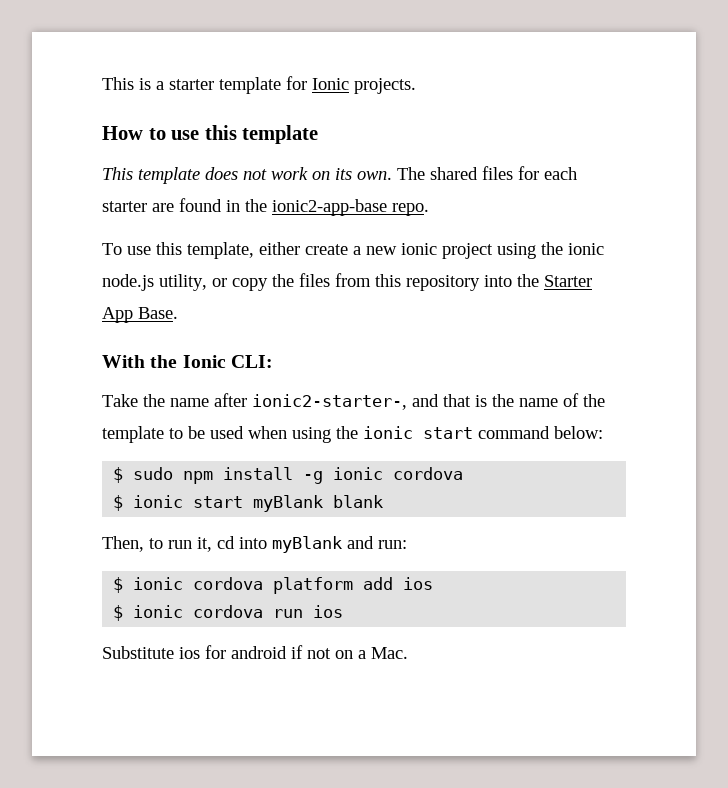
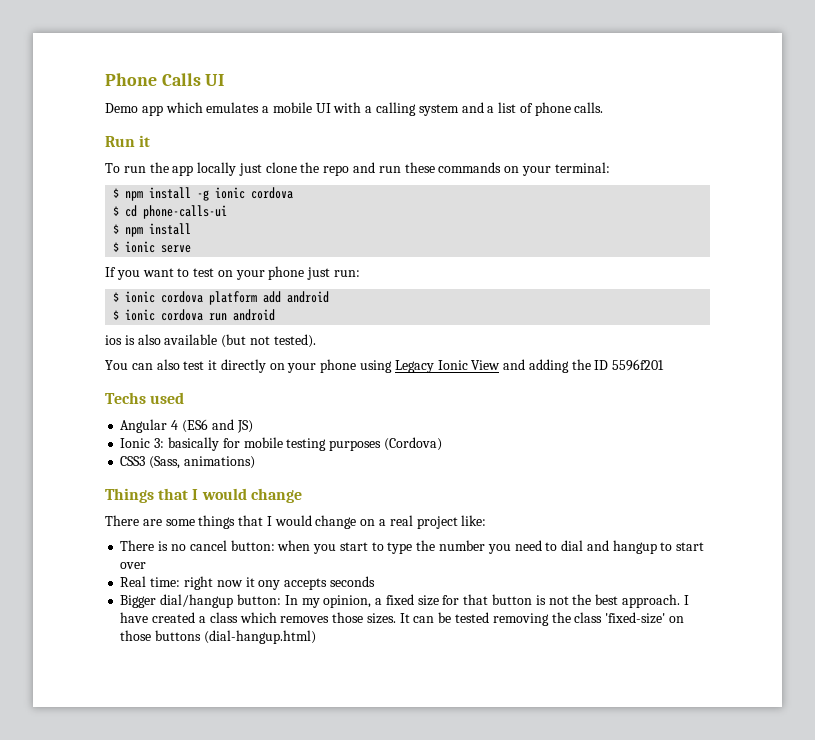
[102,76,416,94] [102,125,319,144] [102,166,577,184] [102,198,429,216] [102,242,604,259] [102,273,592,291] [102,307,178,323] [102,355,273,368] [102,393,605,410] [102,426,603,443] [113,467,174,483] This is a starter template for Ionic projects. // How to use this template // This template does not work on its own. The shared files for each starter are found in the ionic2-app-base repo. // To use this template, either create a new ionic project using the ionic node.js utility, or copy the files from this repository into the Starter App Base. // With the Ionic CLI: // Take the name after ionic2-starter-, and that is the name of the template to be used when using the ionic start command below: // $ sudo -> [105,73,225,86] [105,102,604,116] [105,135,151,147] [105,162,610,176] [113,188,120,198] Phone Calls UI // Demo app which emulates a mobile UI with a calling system and a list of phone calls. // Run it // To run the app locally just clone the repo and run these commands on your terminal: // $
[133,495,384,512] [102,536,374,553] ionic start myBlank blank // Then, to run it, cd into myBlank and -> [125,205,228,219] [113,223,192,237] [113,241,192,253] [105,266,331,280] cd phone-calls-ui // $ npm install // $ ionic serve // If you want to test on your phone just
[403,577,434,590] ios -> [287,291,330,303] android
[313,605,344,618] [102,645,408,659] ios // Substitute ios for android if not on a Mac. -> [233,309,276,321] [105,334,316,348] [105,359,665,373] [105,392,185,404] [120,419,253,433] [120,437,442,451] [120,456,255,469] [105,488,302,503] [105,515,487,529] [120,540,705,554] [120,562,147,569] [120,576,375,590] [120,594,689,608] [120,612,684,626] [120,630,316,644] android // ios is also available (but not tested). // You can also test it directly on your phone using Legacy Ionic View and adding the ID 5596f201 // Techs used // Angular 4 (ES6 and JS) // Ionic 3: basically for mobile testing purposes (Cordova) // CSS3 (Sass, animations) // Things that I would change // There are some things that I would change on a real project like: // There is no cancel button: when you start to type the number you need to dial and hangup to start over // Real time: right now it ony accepts seconds // Bigger dial/hangup button: In my opinion, a fixed size for that button is not the best approach. I have created a class which removes those sizes. It can be tested removing the class 'fixed-size' on those buttons (dial-hangup.html)

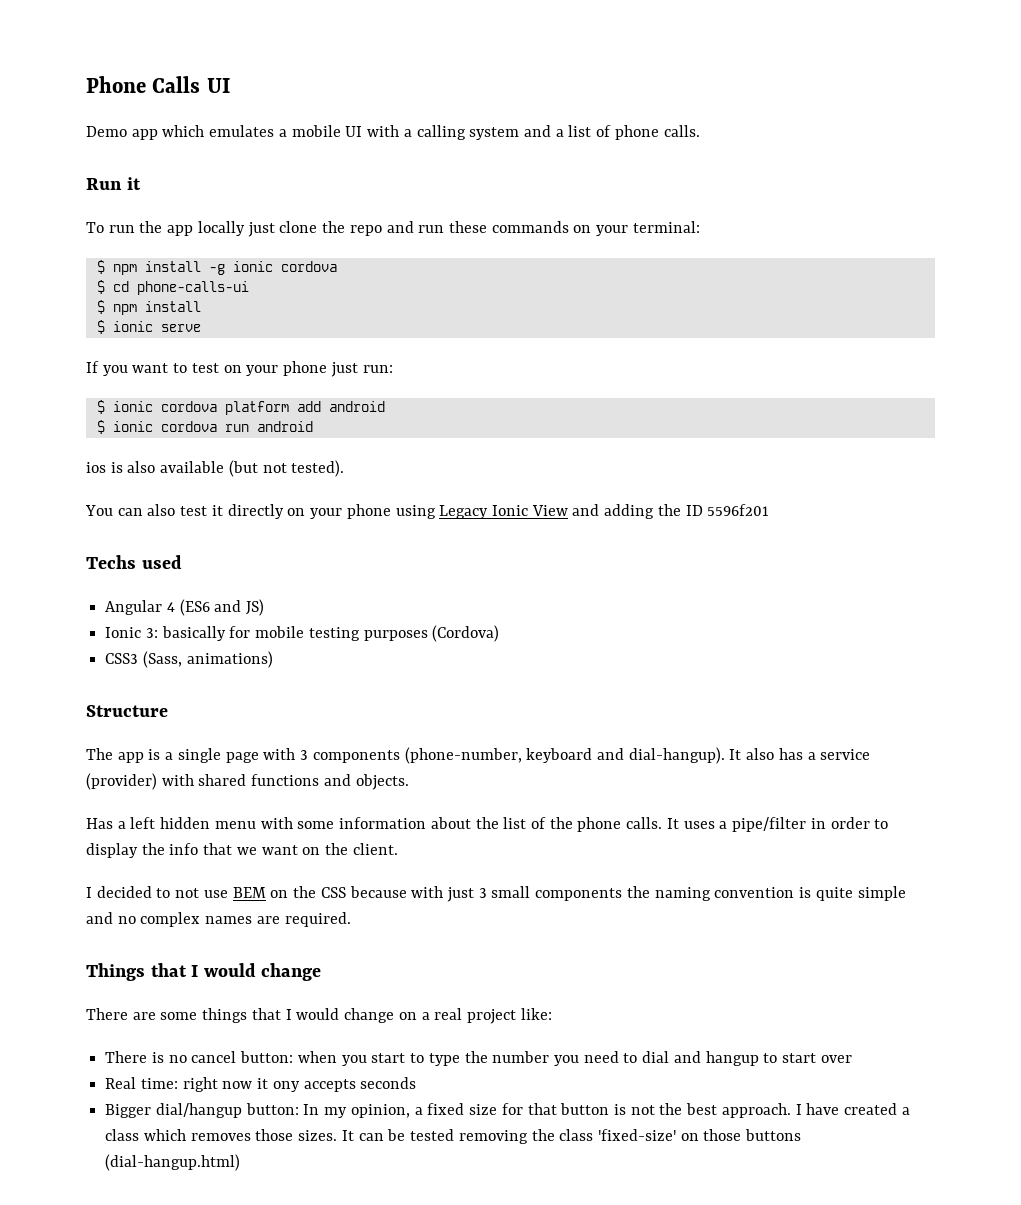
(255, 462) none -> [86,705,168,717] [86,747,871,764] [86,773,409,790] [86,817,889,832] [86,843,398,858] [86,886,906,902] [86,912,351,927] // Structure // The app is a single page with 3 components (phone-number, keyboard and dial-hangup). It also has a service (provider) with shared functions and objects. // Has a left hidden menu with some information about the list of the phone calls. It uses a pipe/filter in order to display the info that we want on the client. // I decided to not use BEM on the CSS because with just 3 small components the naming convention is quite simple and no complex names are required.

